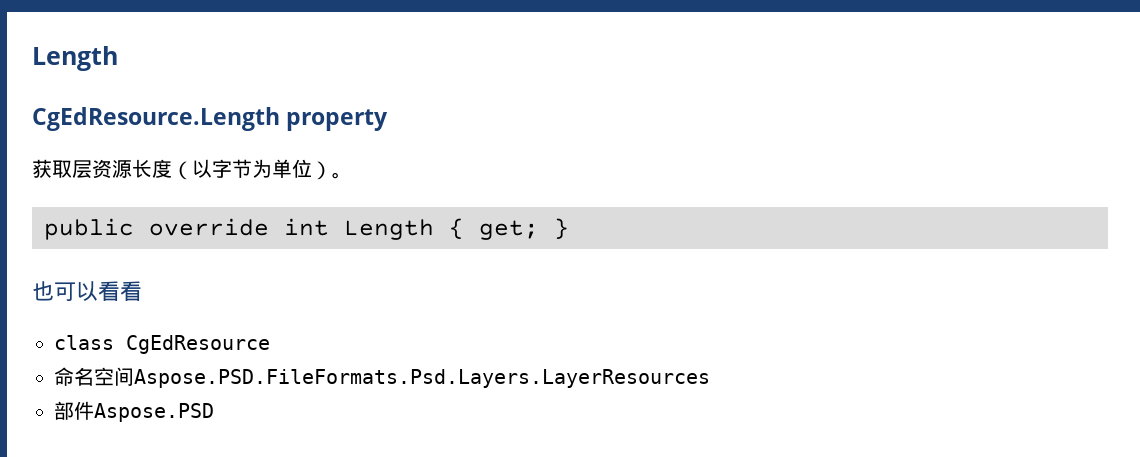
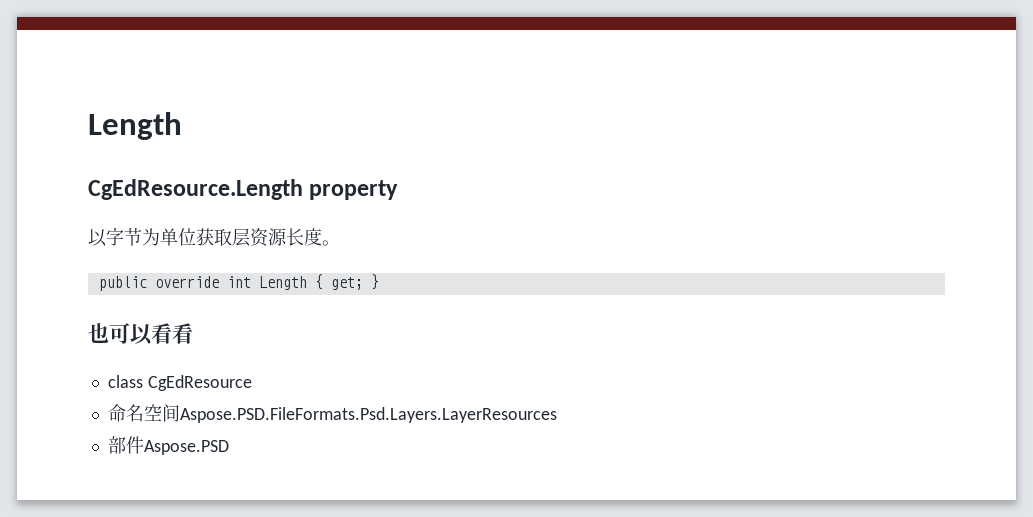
(389, 120) none -> [88,227,196,247] 以字节为单位
[172,159,332,180] （以字节为单位） -> (322, 237) none

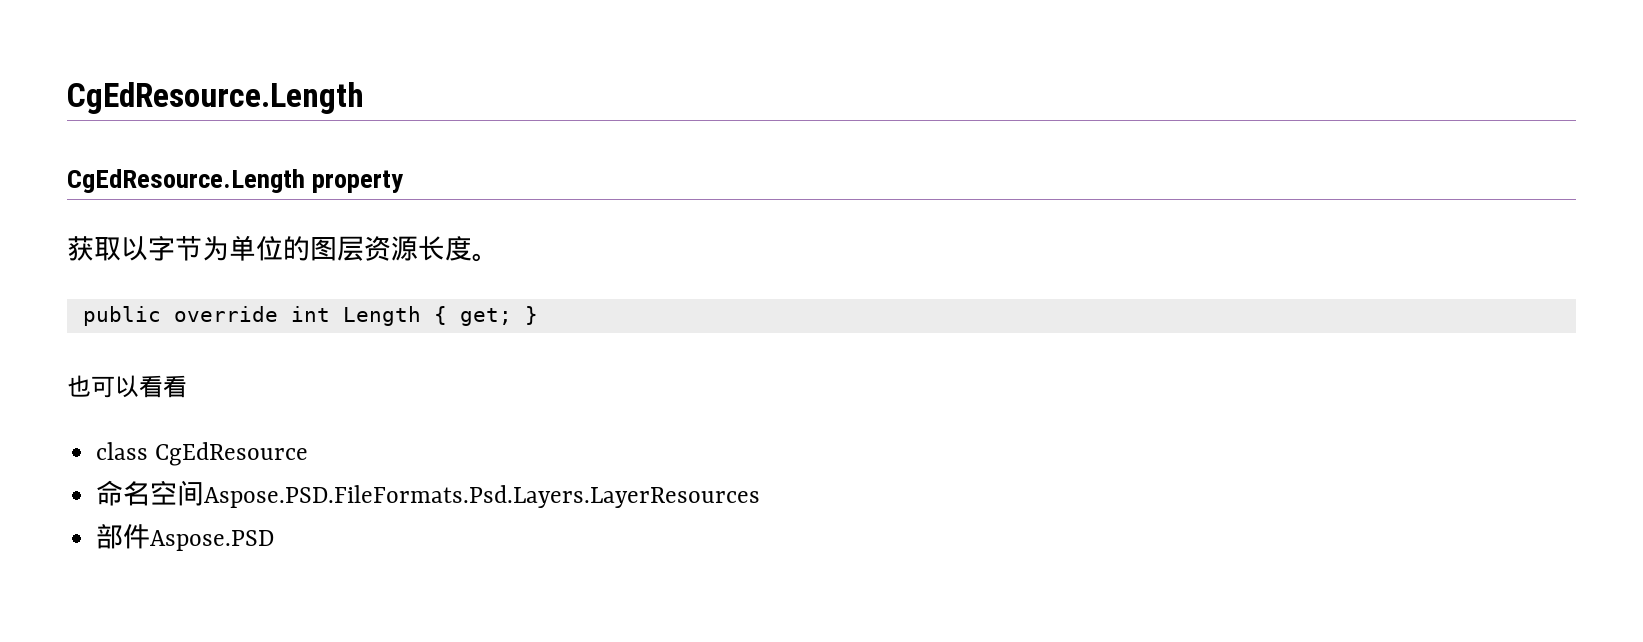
[88,112,182,140] Length -> [67,82,364,114] CgEdResource.Length
(399, 190) none -> [67,236,121,261] 获取
[196,228,232,246] 获取 -> [283,236,337,261] 的图

